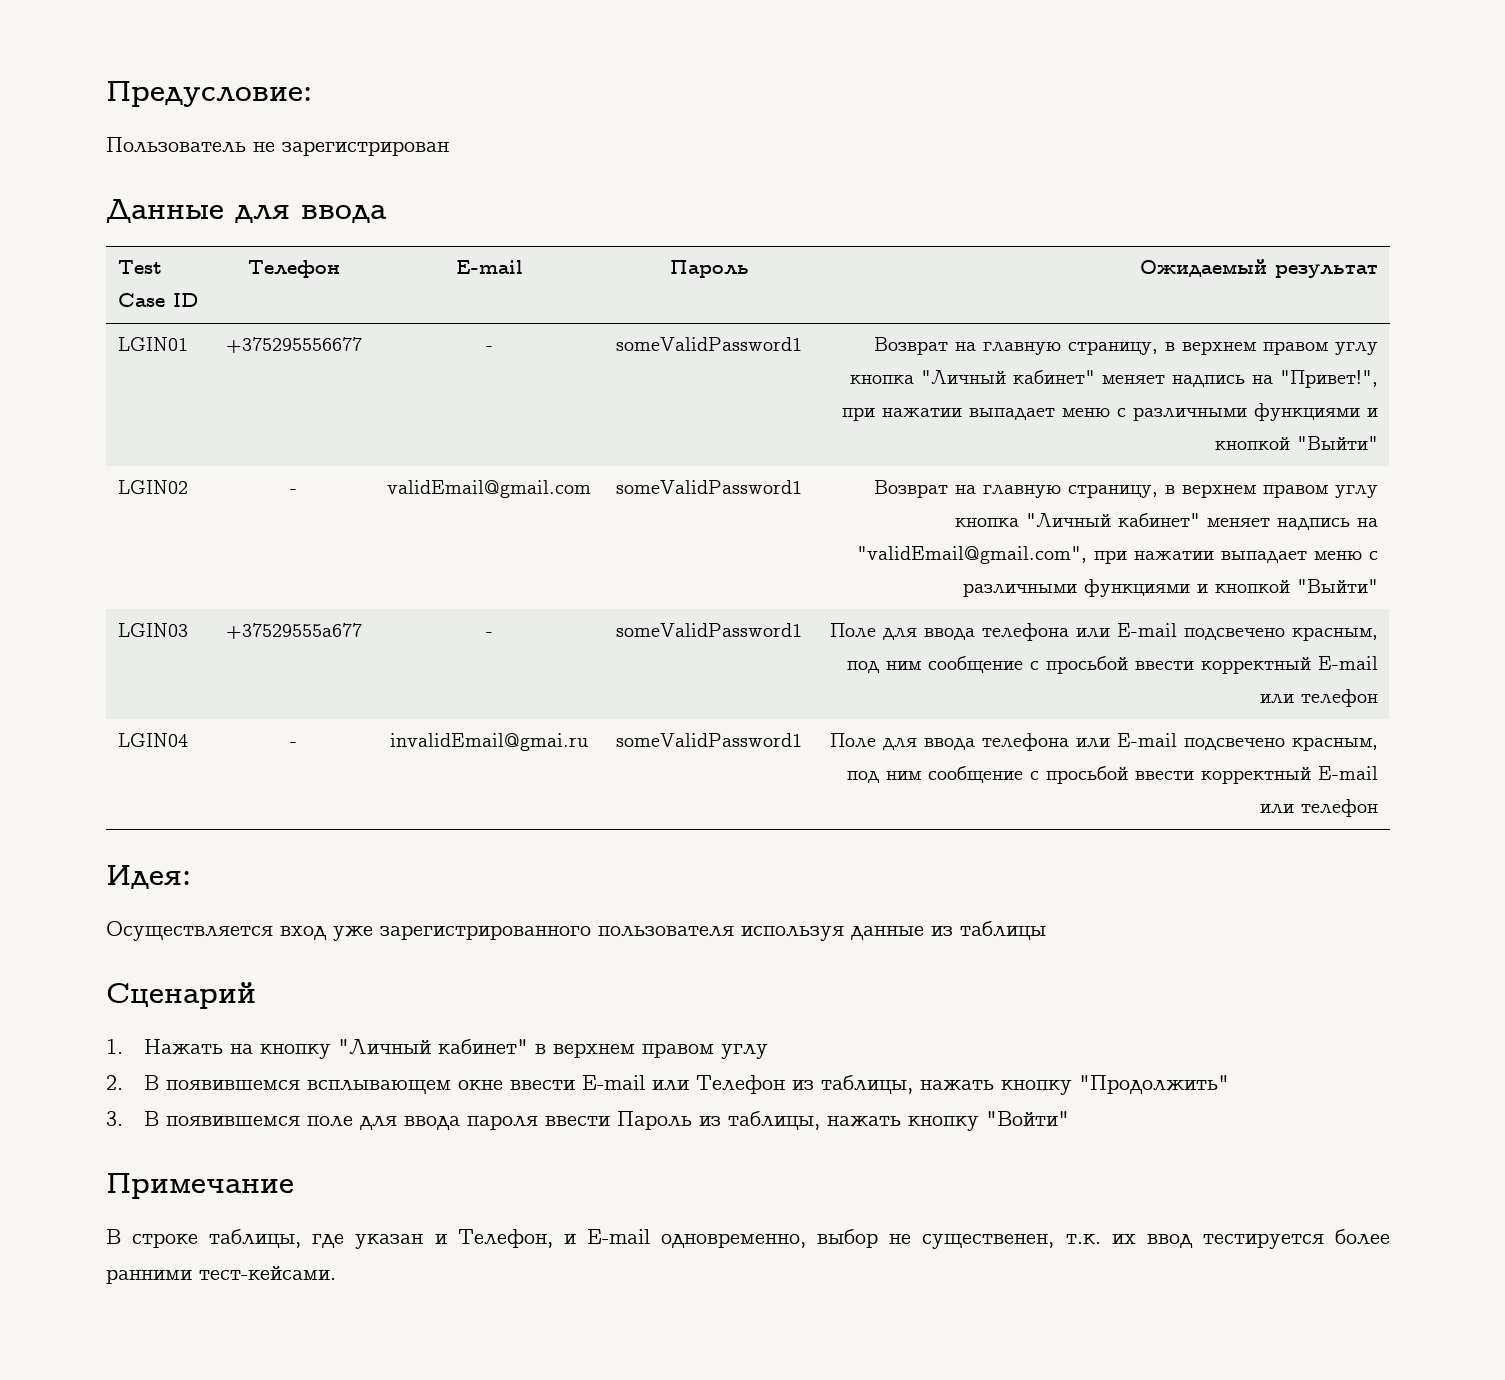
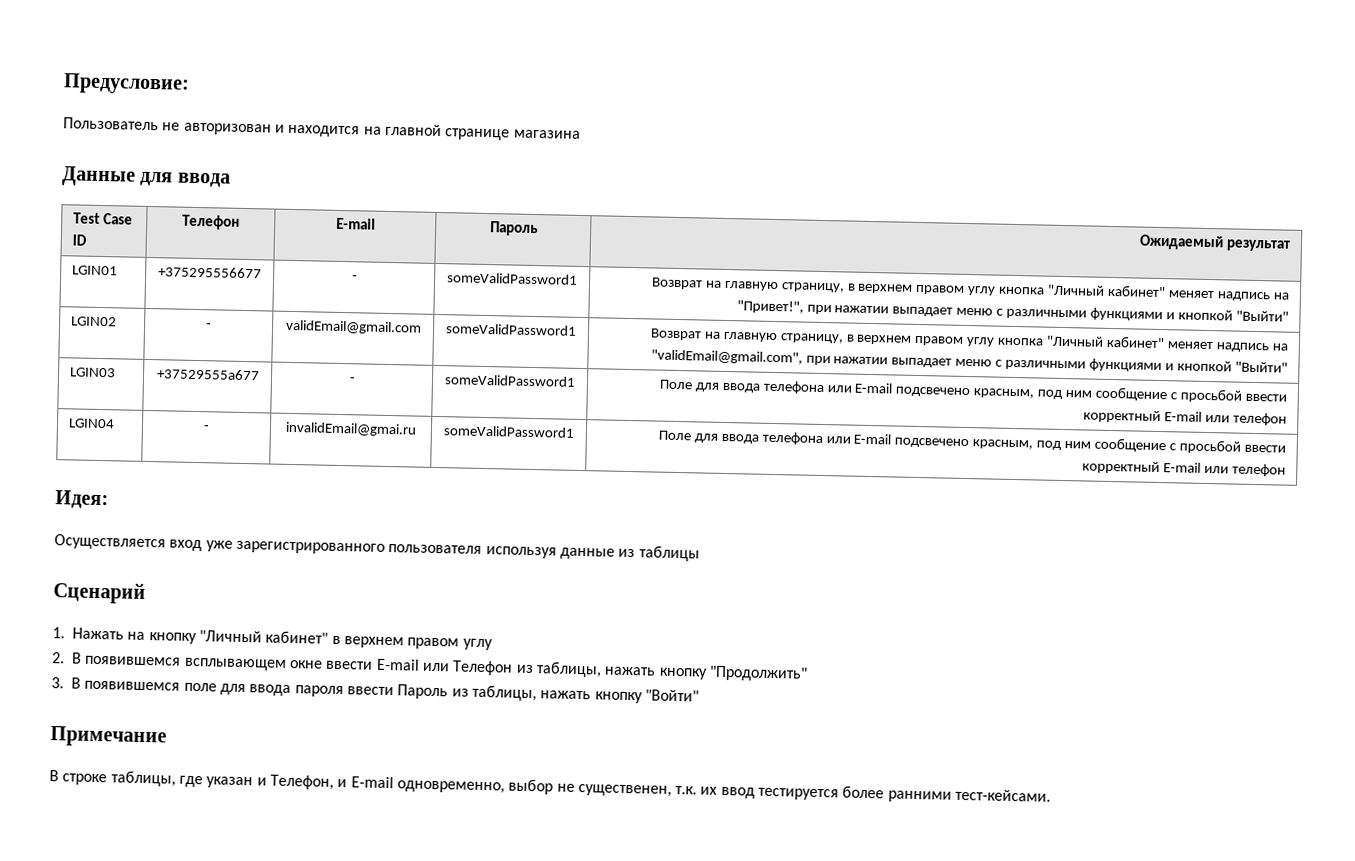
[282,141,449,156] зарегистрирован -> [183,122,581,141] авторизован и находится на главной странице магазина

